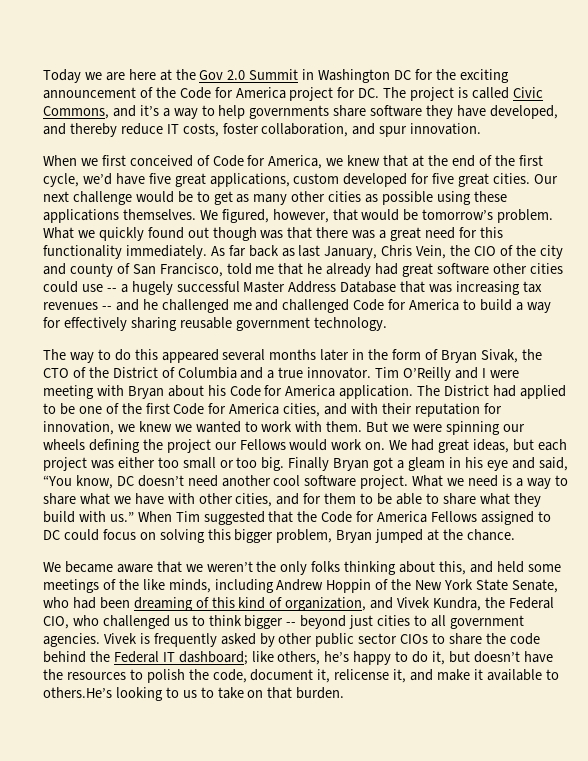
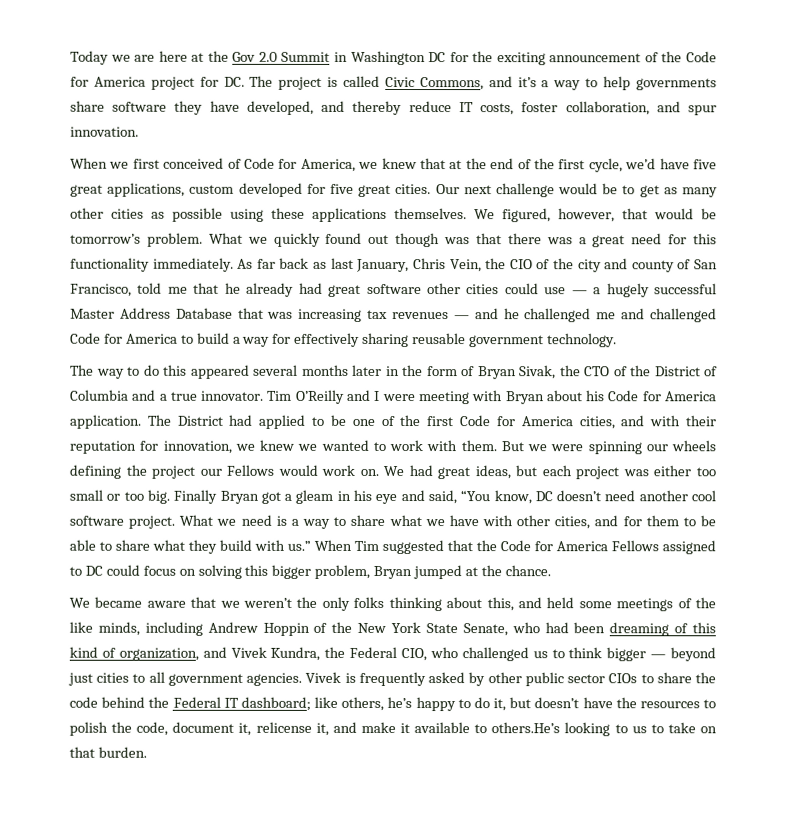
[106,288,117,292] -- -> [571,290,588,295] —
[101,306,112,310] -- -> [453,315,470,320] —
[286,622,297,626] -- -> [650,654,667,659] —

